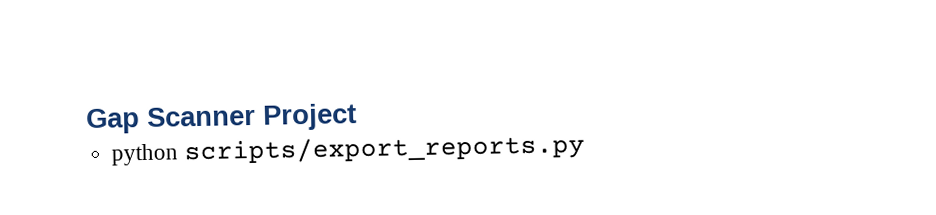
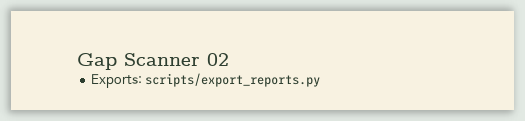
[262,103,357,131] [111,143,180,166] Project // python -> [207,53,229,66] [90,74,142,88] 02 // Exports:

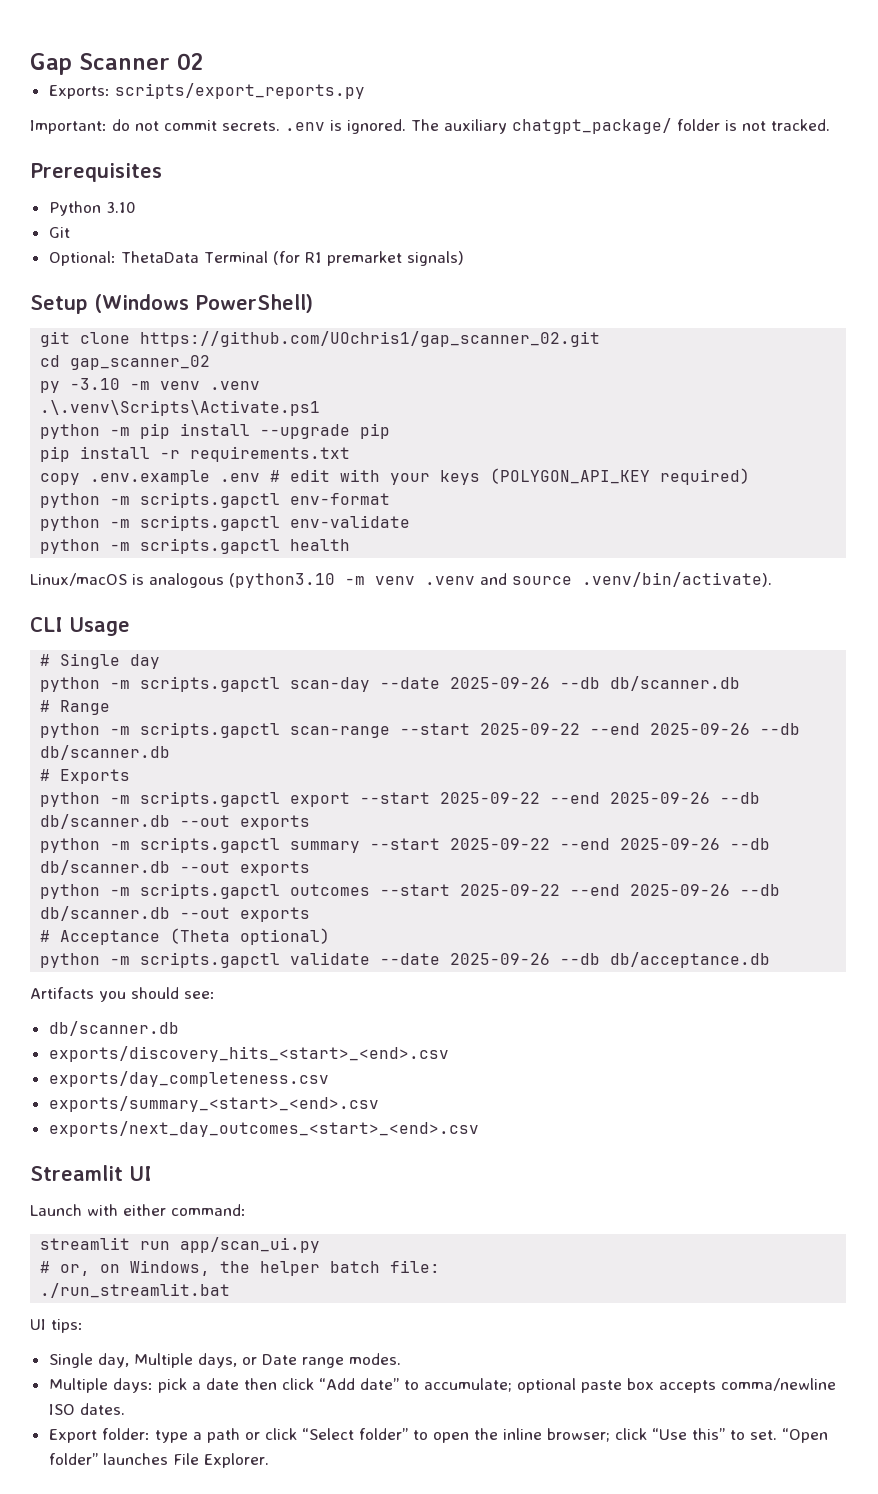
(321, 80) none -> [30,118,830,134] [30,163,162,182] [48,201,136,216] [48,227,70,238] [48,251,464,266] [30,294,313,314] [40,331,601,347] [40,355,211,370] [40,378,261,393] [40,400,321,416] [40,423,391,439] [40,446,351,462] [40,468,751,485] [40,492,391,508] [40,515,411,531] [40,538,351,554] [30,572,772,588] [30,617,130,636] [40,653,161,669] [40,676,741,692] [40,700,111,715] [40,722,801,738] [40,745,171,760] [40,769,131,784] [40,791,761,807] [40,814,311,830] [40,837,771,853] [40,860,311,876] [40,883,781,899] [40,906,311,922] [40,928,331,945] [40,952,771,968] [30,987,215,1002] [48,1021,179,1036] [48,1046,449,1062] [48,1071,329,1087] [48,1096,379,1112] [48,1121,479,1137] [30,1165,152,1181] [30,1204,246,1216] [40,1237,321,1253] [40,1260,441,1276] [40,1283,231,1298] [30,1319,83,1333] [48,1353,401,1368] [48,1378,836,1393] [48,1403,125,1415] [48,1428,828,1443] [48,1453,269,1468] // Important: do not commit secrets. .env is ignored. The auxiliary chatgpt_package/ folder is not tracked. // Prerequisites // Python 3.10 // Git // Optional: ThetaData Terminal (for R1 premarket signals) // Setup (Windows PowerShell) // git clone https://github.com/UOchris1/gap_scanner_02.git // cd gap_scanner_02 // py -3.10 -m venv .venv // .\.venv\Scripts\Activate.ps1 // python -m pip install --upgrade pip // pip install -r requirements.txt // copy .env.example .env # edit with your keys (POLYGON_API_KEY required) // python -m scripts.gapctl env-format // python -m scripts.gapctl env-validate // python -m scripts.gapctl health // Linux/macOS is analogous (python3.10 -m venv .venv and source .venv/bin/activate). // CLI Usage // # Single day // python -m scripts.gapctl scan-day --date 2025-09-26 --db db/scanner.db // # Range // python -m scripts.gapctl scan-range --start 2025-09-22 --end 2025-09-26 --db db/scanner.db // # Exports // python -m scripts.gapctl export --start 2025-09-22 --end 2025-09-26 --db db/scanner.db --out exports // python -m scripts.gapctl summary --start 2025-09-22 --end 2025-09-26 --db db/scanner.db --out exports // python -m scripts.gapctl outcomes --start 2025-09-22 --end 2025-09-26 --db db/scanner.db --out exports // # Acceptance (Theta optional) // python -m scripts.gapctl validate --date 2025-09-26 --db db/acceptance.db // Artifacts you should see: // db/scanner.db // exports/discovery_hits_<start>_<end>.csv // exports/day_completeness.csv // exports/summary_<start>_<end>.csv // exports/next_day_outcomes_<start>_<end>.csv // Streamlit UI // Launch with either command: // streamlit run app/scan_ui.py // # or, on Windows, the helper batch file: // ./run_streamlit.bat // UI tips: // Single day, Multiple days, or Date range modes. // Multiple days: pick a date then click “Add date” to accumulate; optional paste box accepts comma/newline ISO dates. // Export folder: type a path or click “Select folder” to open the inline browser; click “Use this” to set. “Open folder” launches File Explorer.

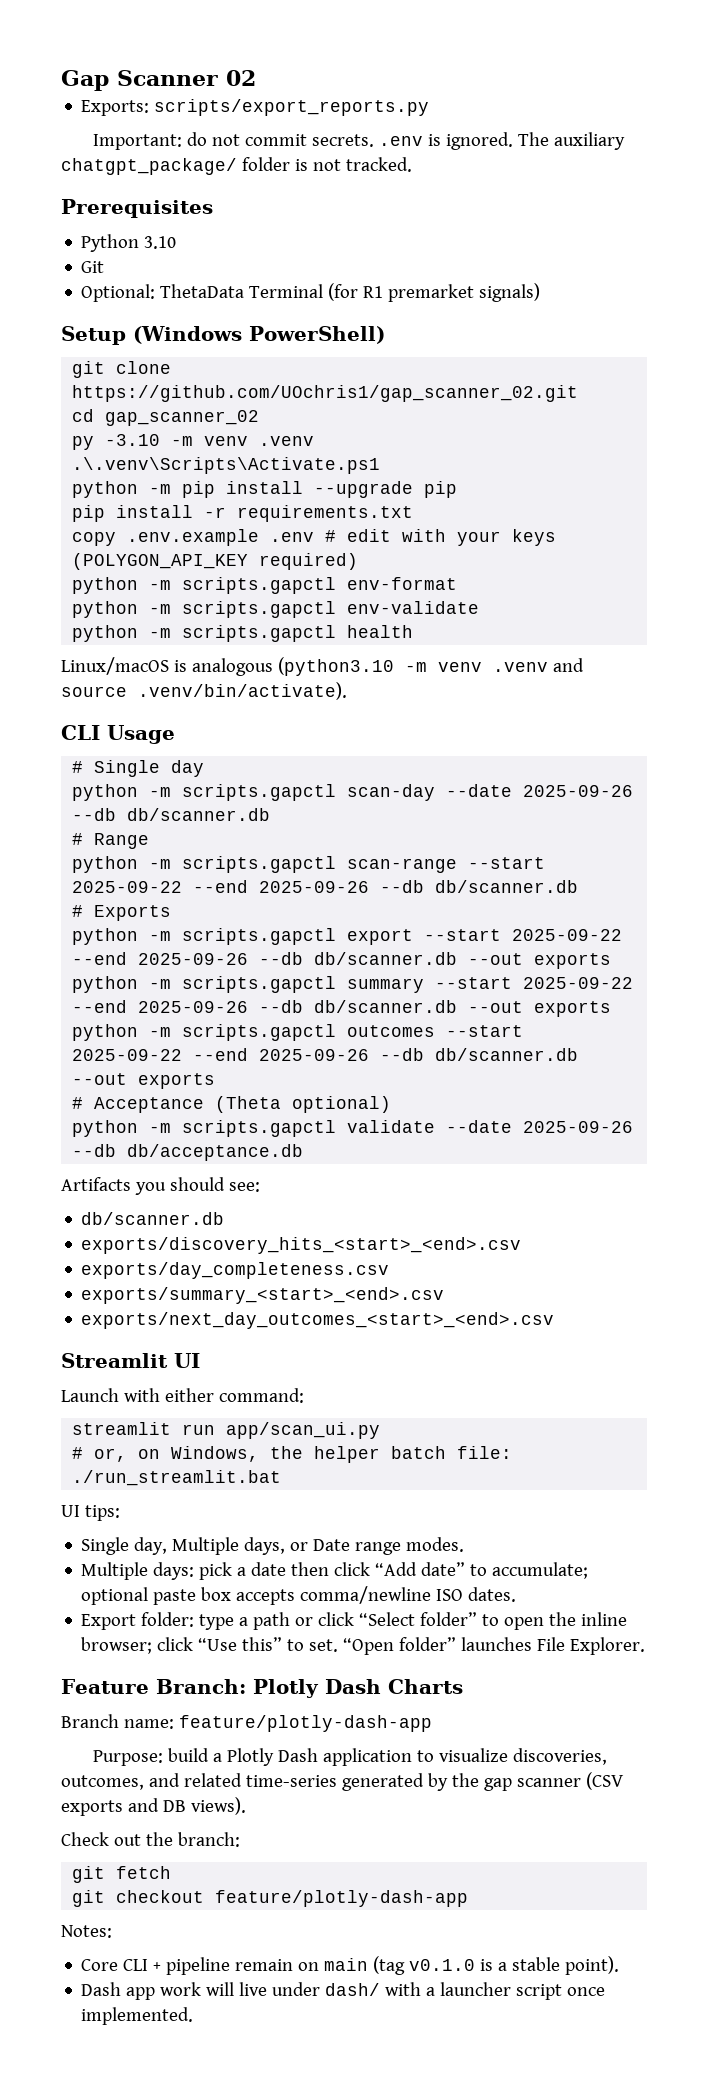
(269, 1460) none -> [61,1679,463,1698] [61,1714,432,1732] [93,1748,608,1766] [61,1772,624,1791] [61,1797,246,1816] [61,1832,240,1847] [72,1866,172,1883] [72,1890,469,1907] [61,1925,112,1938] [81,1956,620,1975] [81,1982,606,2000] [81,2007,194,2025] // Feature Branch: Plotly Dash Charts // Branch name: feature/plotly-dash-app // Purpose: build a Plotly Dash application to visualize discoveries, outcomes, and related time‑series generated by the gap scanner (CSV exports and DB views). // Check out the branch: // git fetch // git checkout feature/plotly-dash-app // Notes: // Core CLI + pipeline remain on main (tag v0.1.0 is a stable point). // Dash app work will live under dash/ with a launcher script once implemented.

